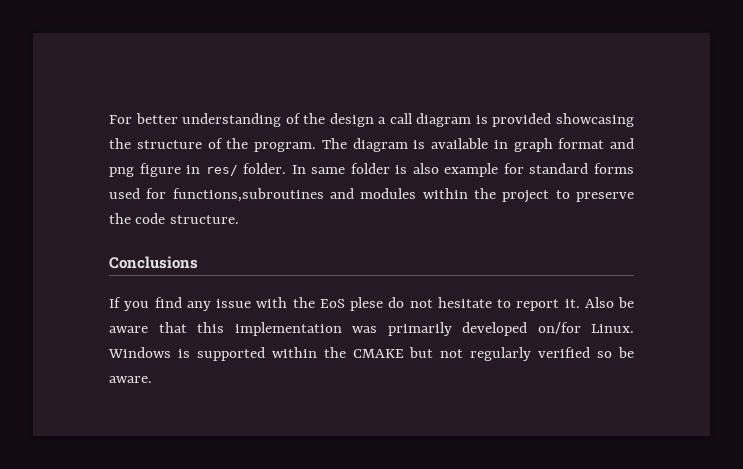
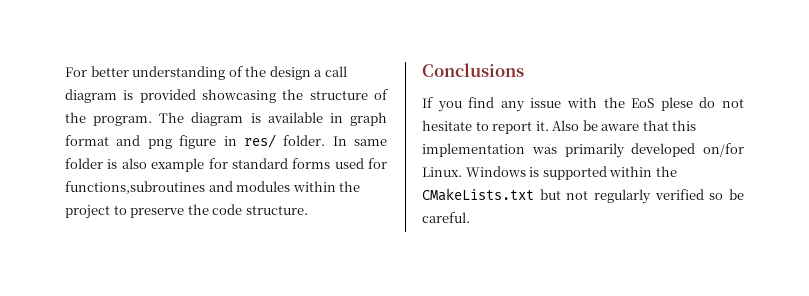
[352,349,404,358] CMAKE -> [422,188,534,201] CMakeLists.txt
[109,376,152,383] aware. -> [422,212,470,223] careful.

